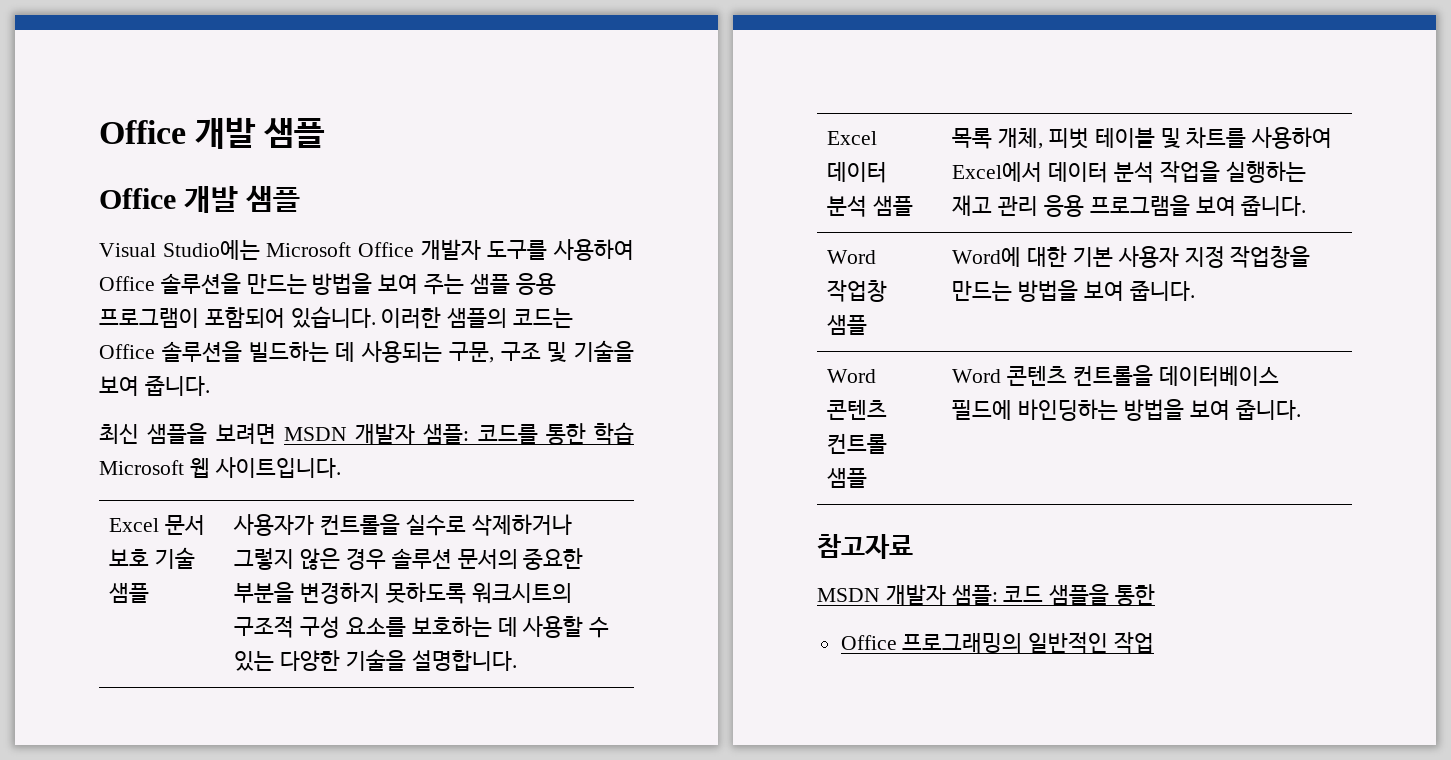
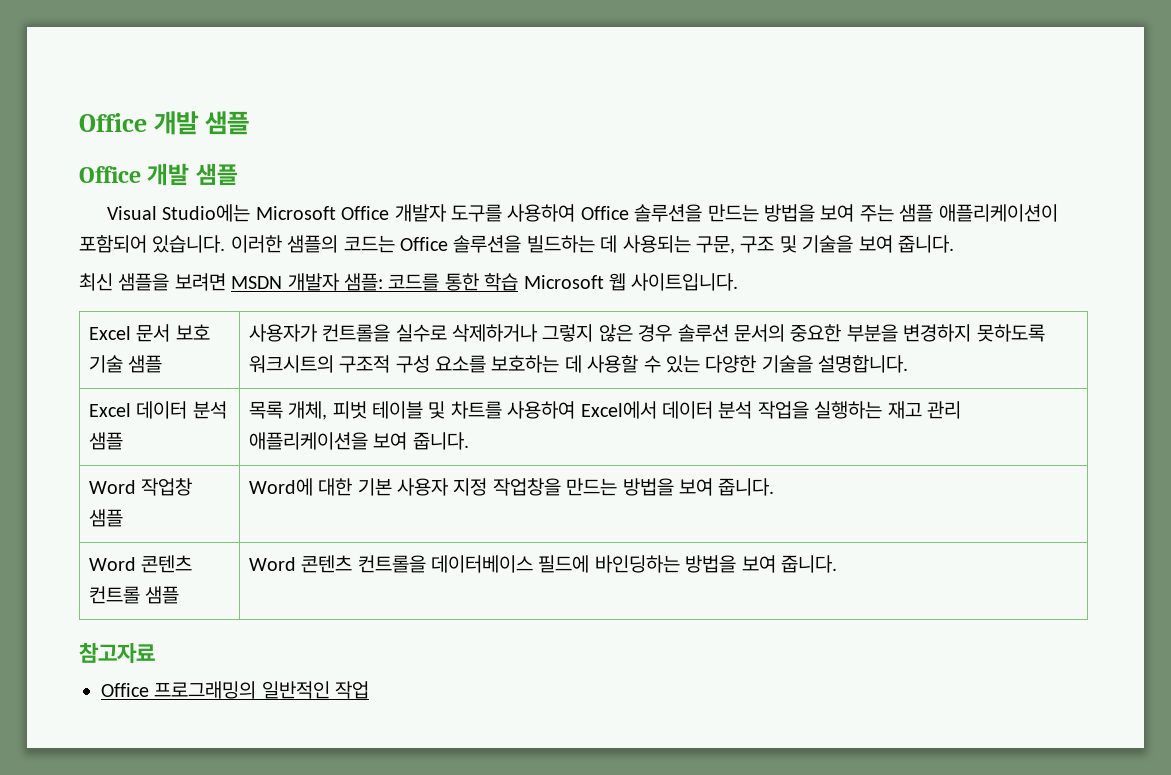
[515,273,556,295] [99,308,199,328] 응용 프로그램이 -> [938,204,1058,222] 애플리케이션이
[1044,195,1190,217] 응용 프로그램을 -> [248,432,368,450] 애플리케이션을
[817,584,1156,606] // MSDN 개발자 샘플: 코드 샘플을 통한 -> (155, 653) none

